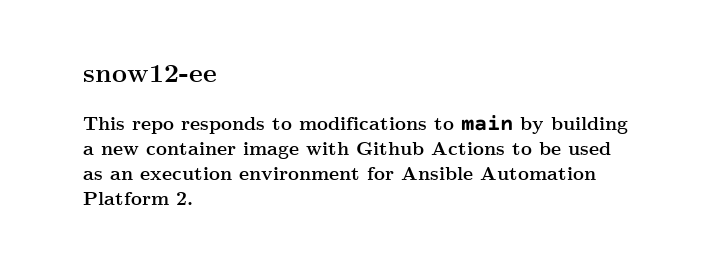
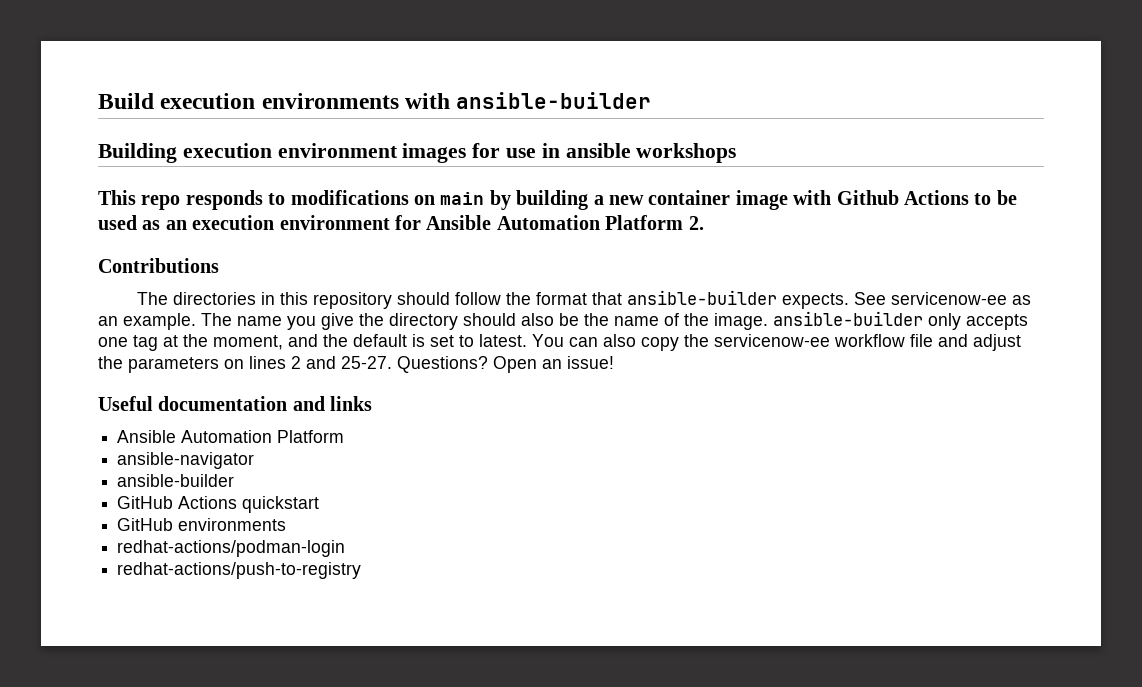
[83,65,217,82] snow12-ee -> [98,92,652,109] [98,143,737,163] Build execution environments with ansible-builder // Building execution environment images for use in ansible workshops
[434,118,454,130] to -> [414,195,435,205] on
(193, 198) none -> [98,258,219,273] [136,290,1031,309] [98,311,1028,330] [98,334,1021,351] [98,356,614,373] [98,396,373,411] [117,430,345,443] [117,452,255,469] [117,474,235,487] [117,496,320,513] [117,518,287,531] [117,540,346,557] [117,562,362,579] // Contributions // The directories in this repository should follow the format that ansible-builder expects. See servicenow-ee as an example. The name you give the directory should also be the name of the image. ansible-builder only accepts one tag at the moment, and the default is set to latest. You can also copy the servicenow-ee workflow file and adjust the parameters on lines 2 and 25-27. Questions? Open an issue! // Useful documentation and links // Ansible Automation Platform // ansible-navigator // ansible-builder // GitHub Actions quickstart // GitHub environments // redhat-actions/podman-login // redhat-actions/push-to-registry

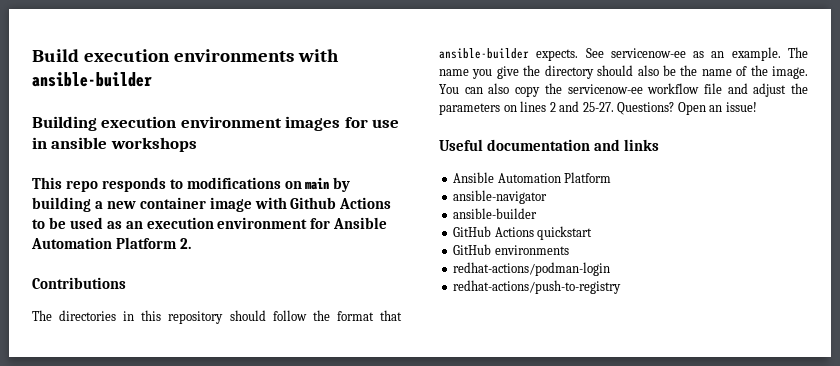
[773,311,1028,330] [98,334,527,351] ansible-builder only accepts one tag at the moment, and the default is set to latest. -> (808, 72) none

